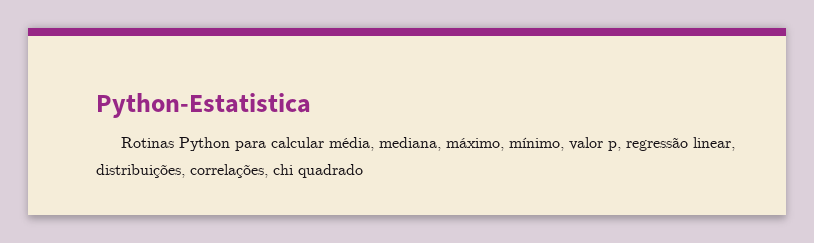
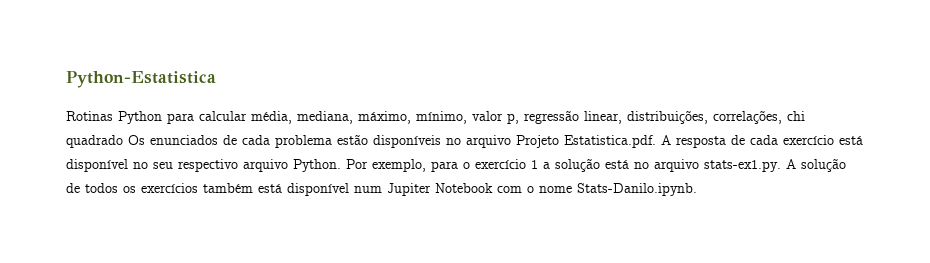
(363, 171) none -> [128,134,863,148] [66,158,846,172] [66,183,697,196] Os enunciados de cada problema estão disponíveis no arquivo Projeto Estatistica.pdf. A resposta de cada exercício está disponível no seu respectivo arquivo Python. Por exemplo, para o exercício 1 a solução está no arquivo stats-ex1.py. A solução de todos os exercícios também está disponível num Jupiter Notebook com o nome Stats-Danilo.ipynb.

